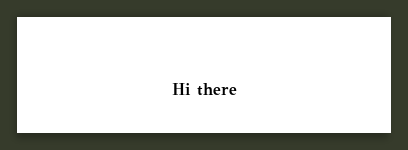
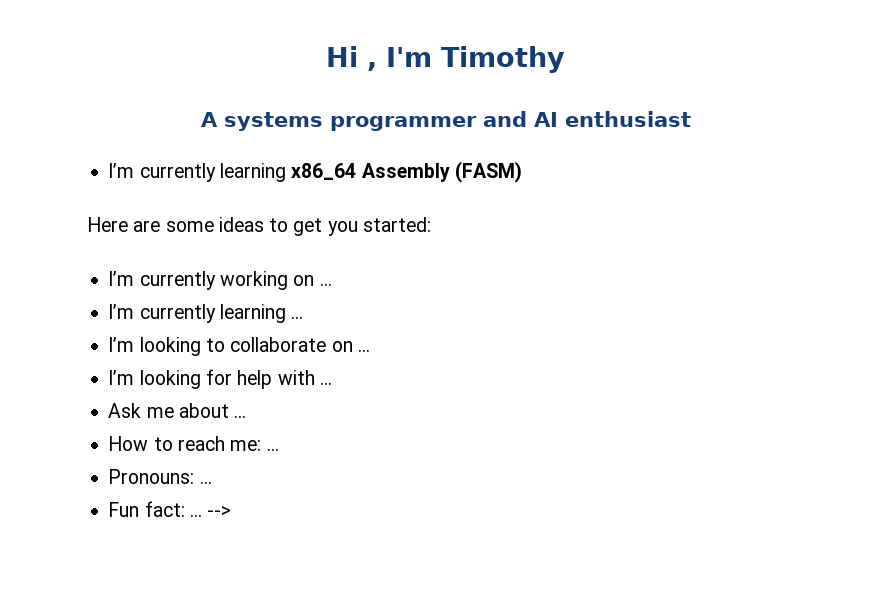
[196,83,237,96] there -> [367,46,565,73] [200,111,691,131] [108,161,522,183] [87,217,431,236] [108,271,332,290] [108,304,304,323] [108,337,370,356] [108,369,332,389] [108,403,247,418] [108,436,279,451] [108,469,212,484] [108,501,232,517] , I'm Timothy // A systems programmer and AI enthusiast // I’m currently learning x86_64 Assembly (FASM) // Here are some ideas to get you started: // I’m currently working on ... // I’m currently learning ... // I’m looking to collaborate on ... // I’m looking for help with ... // Ask me about ... // How to reach me: ... // Pronouns: ... // Fun fact: ... -->

